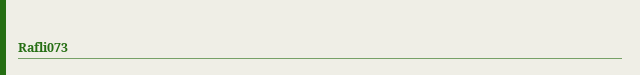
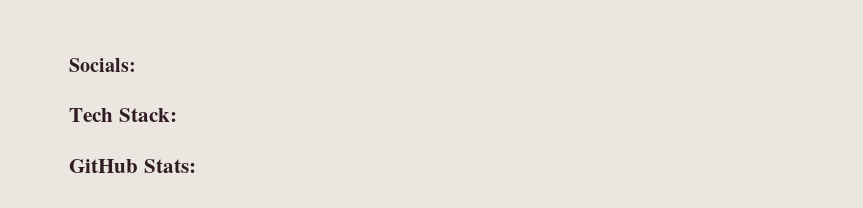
[18,42,68,52] Rafli073 -> [69,58,136,72] [69,108,177,122] [69,159,196,173] Socials: // Tech Stack: // GitHub Stats:

